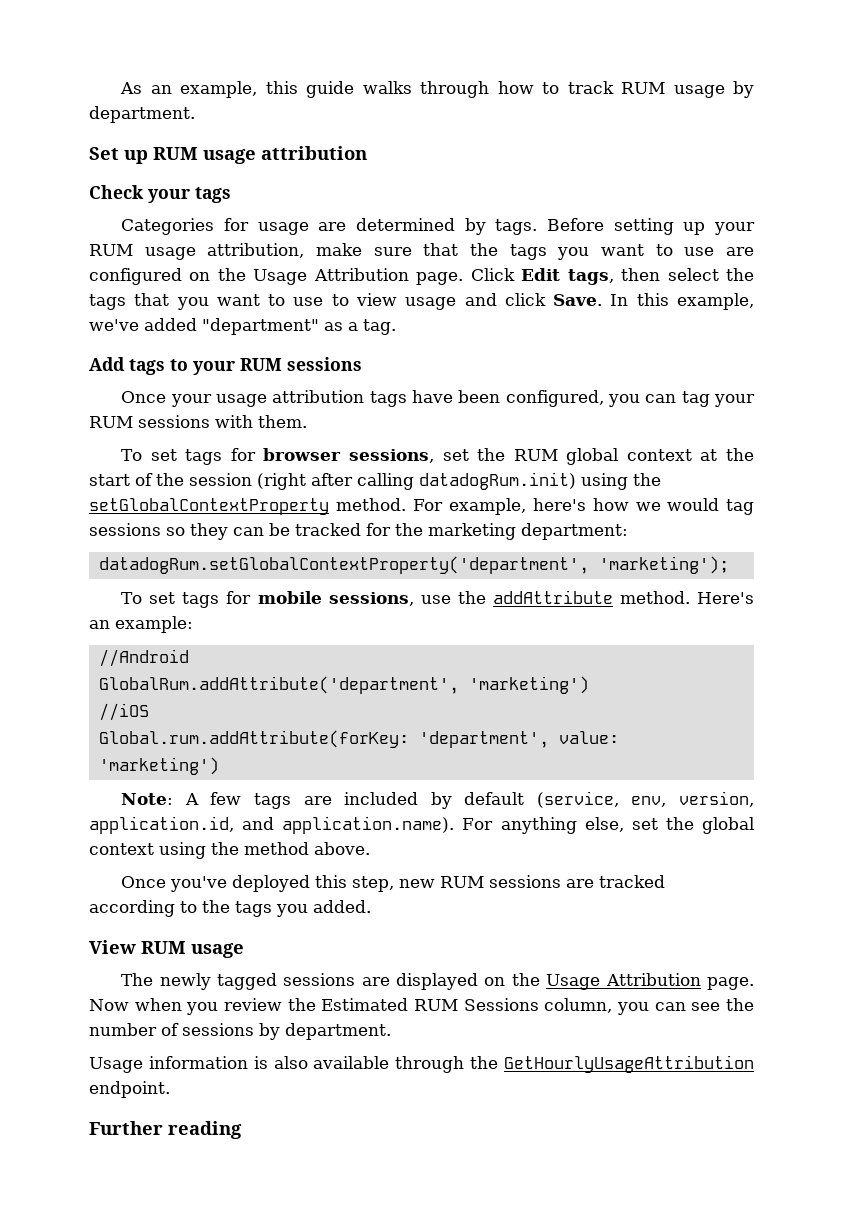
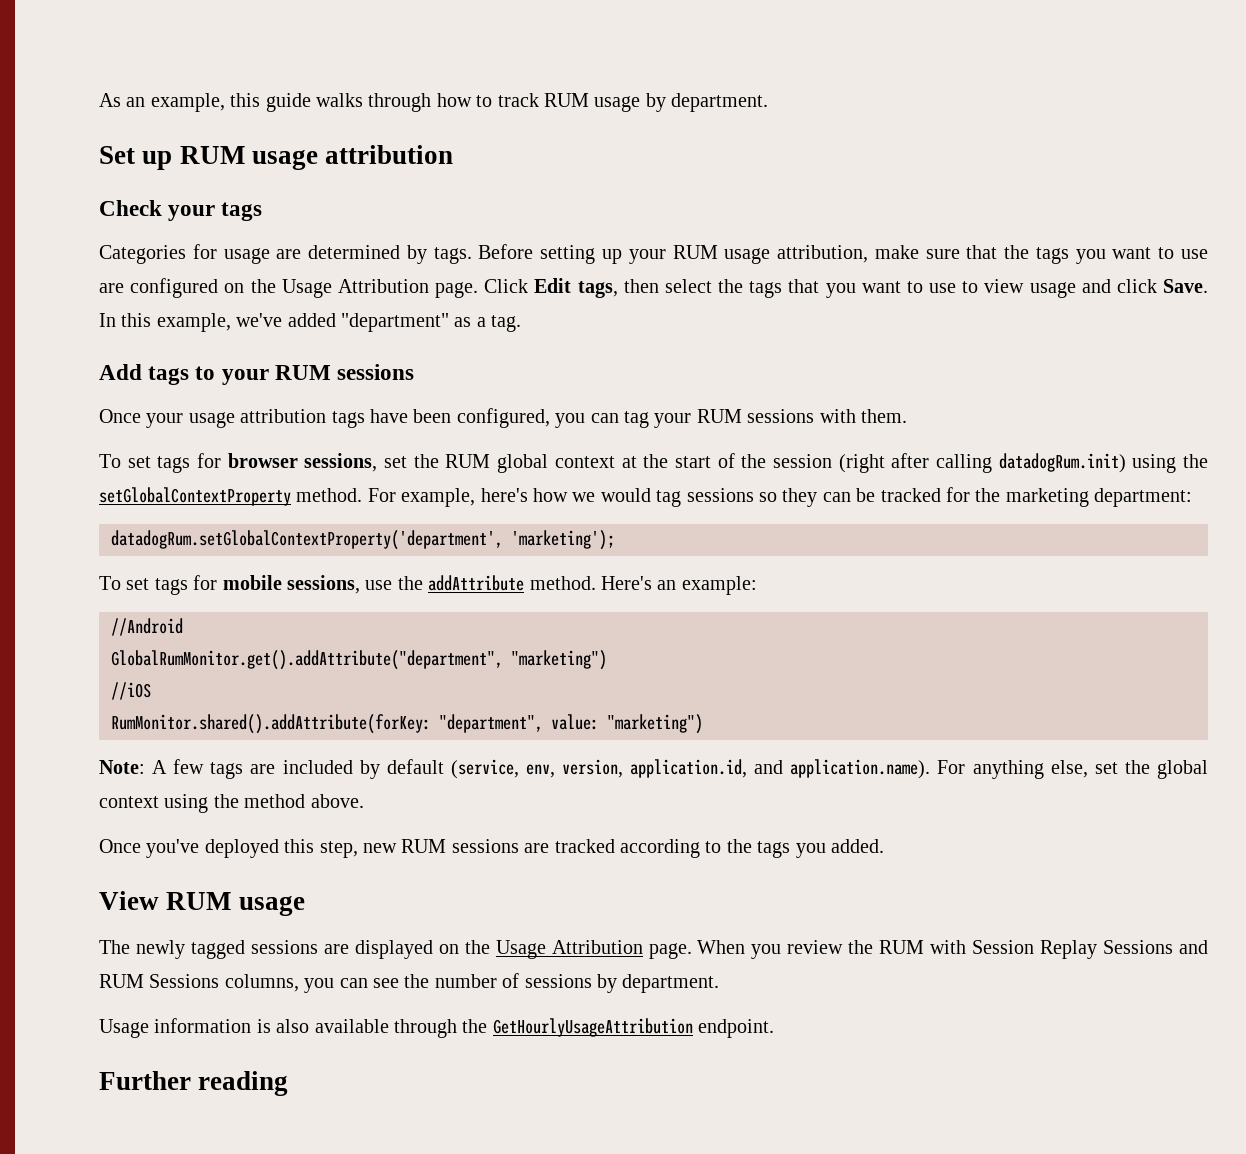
[98,676,589,694] GlobalRum.addAttribute('department', 'marketing') -> [111,650,607,670] GlobalRumMonitor.get().addAttribute("department", "marketing")
[98,730,619,748] [98,757,219,775] Global.rum.addAttribute(forKey: 'department', value: 'marketing') -> [111,714,703,734] RumMonitor.shared().addAttribute(forKey: "department", value: "marketing")
[89,998,182,1011] Now when -> [697,940,746,954] When
[321,998,409,1011] Estimated -> [879,940,1209,959] RUM with Session Replay Sessions and
[544,998,613,1013] column, -> [224,974,299,992] columns,

